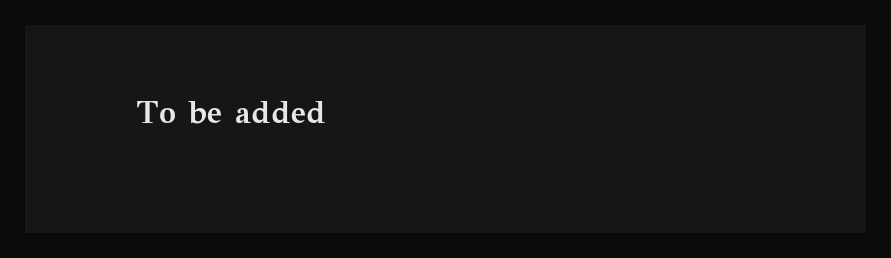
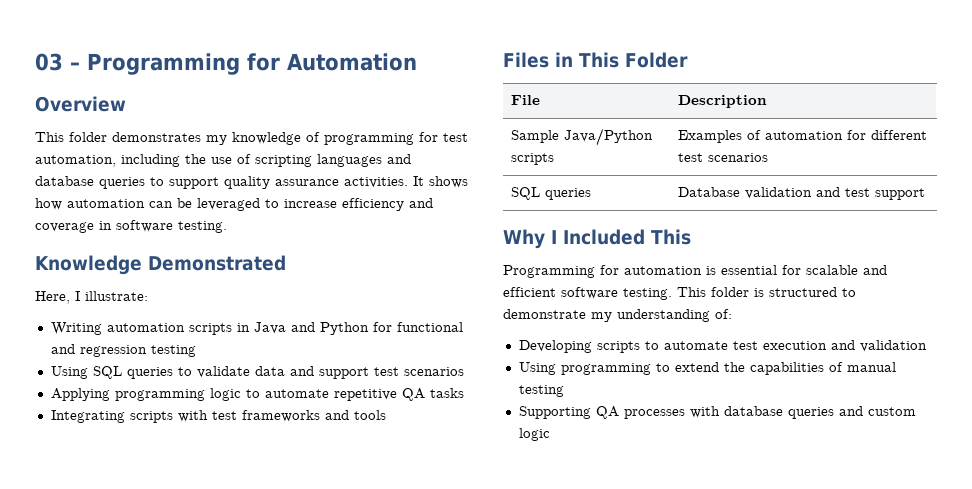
[136,101,326,124] To be added -> [35,53,417,75] [35,96,126,112] [35,132,468,145] [35,154,411,167] [35,176,468,189] [35,198,433,211] [35,220,227,233] [35,255,286,275] [35,291,148,304] [50,322,463,335] [50,344,196,357] [50,366,464,379] [50,388,464,401] [50,410,386,423] [503,52,688,68] [511,95,541,105] [678,95,768,108] [511,128,654,146] [511,153,555,165] [678,130,928,143] [678,153,769,162] [511,187,592,200] [678,187,926,200] [503,229,691,249] [503,265,887,278] [503,287,856,300] [503,309,732,322] [518,340,927,353] [518,362,896,375] [518,385,564,397] [518,406,916,419] [518,428,550,441] 03 – Programming for Automation // Overview // This folder demonstrates my knowledge of programming for test automation, including the use of scripting languages and database queries to support quality assurance activities. It shows how automation can be leveraged to increase efficiency and coverage in software testing. // Knowledge Demonstrated // Here, I illustrate: // Writing automation scripts in Java and Python for functional and regression testing // Using SQL queries to validate data and support test scenarios // Applying programming logic to automate repetitive QA tasks // Integrating scripts with test frameworks and tools // Files in This Folder // File | Description // Sample Java/Python scripts | Examples of automation for different test scenarios // SQL queries | Database validation and test support // Why I Included This // Programming for automation is essential for scalable and efficient software testing. This folder is structured to demonstrate my understanding of: // Developing scripts to automate test execution and validation // Using programming to extend the capabilities of manual testing // Supporting QA processes with database queries and custom logic

